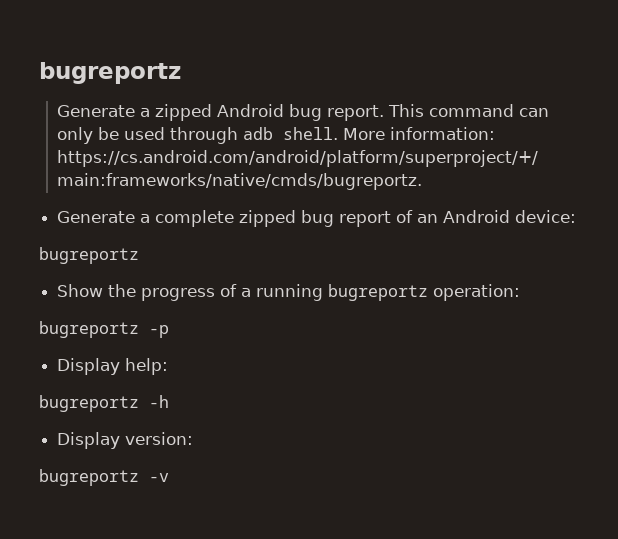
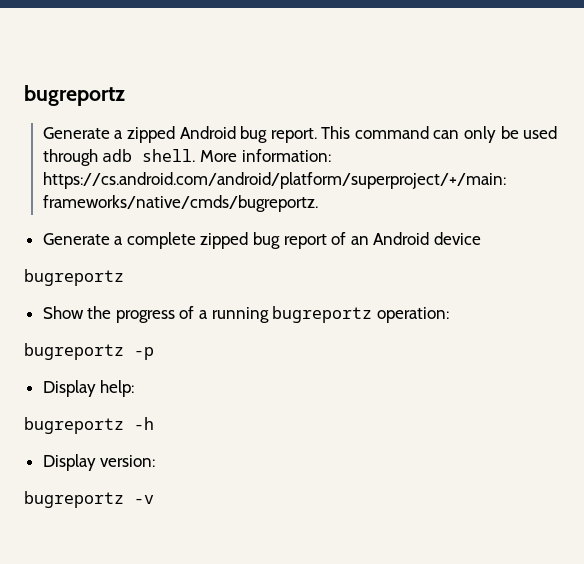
[515,210,577,223] device: -> [434,232,482,245] device

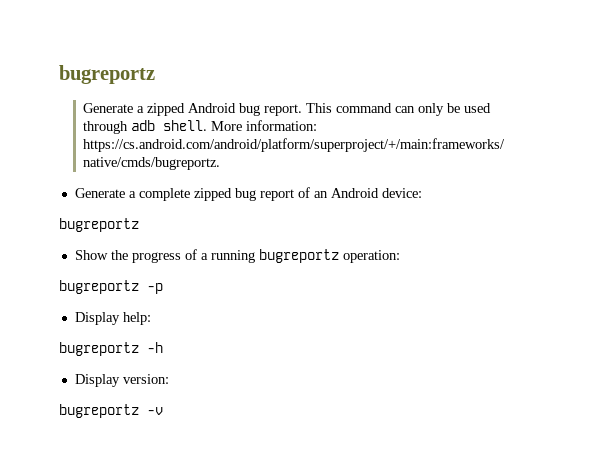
[434,232,482,245] device -> [381,188,422,198] device:

